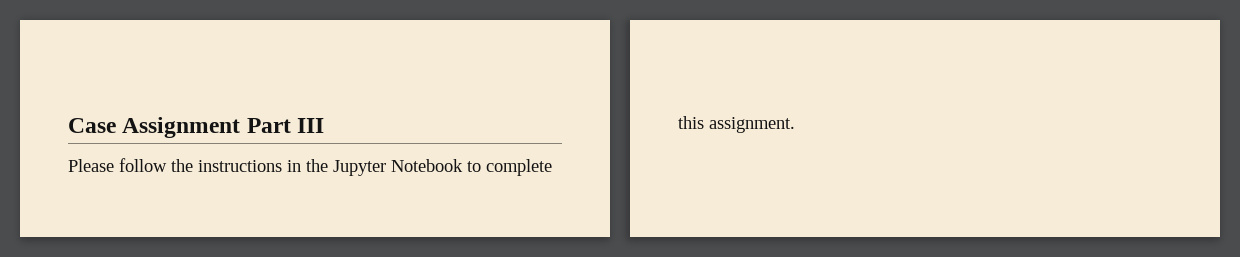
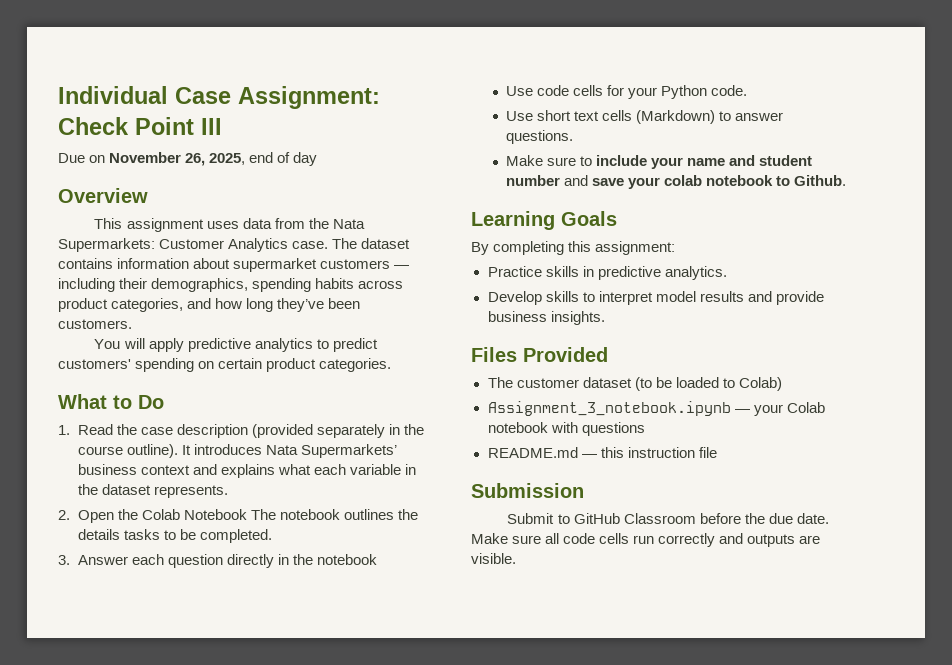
[68,117,325,138] [68,158,552,176] [678,116,795,133] Case Assignment Part III // Please follow the instructions in the Jupyter Notebook to complete this assignment. -> [58,86,380,109] [58,117,222,135] [58,152,318,166] [58,188,148,203] [94,218,365,232] [58,238,411,252] [58,258,410,272] [58,278,404,292] [58,298,361,312] [58,319,132,329] [94,338,378,352] [58,358,392,372] [58,394,164,409] [58,424,424,438] [77,444,397,458] [77,464,416,478] [77,484,228,498] [58,509,418,523] [77,529,272,543] [58,554,377,568] [506,85,748,99] [506,110,784,124] [506,130,574,144] [506,155,813,169] [506,175,847,189] [471,211,617,230] [471,241,676,255] [487,266,727,280] [487,291,824,305] [487,311,605,325] [471,347,608,362] [487,377,782,391] [487,401,825,416] [487,422,645,436] [487,447,717,458] [471,483,584,498] [507,513,829,524] [471,533,821,547] [471,553,516,564] Individual Case Assignment: Check Point III // Due on November 26, 2025, end of day // Overview // This assignment uses data from the Nata Supermarkets: Customer Analytics case. The dataset contains information about supermarket customers — including their demographics, spending habits across product categories, and how long they’ve been customers. // You will apply predictive analytics to predict customers' spending on certain product categories. // What to Do // 1. Read the case description (provided separately in the course outline). It introduces Nata Supermarkets’ business context and explains what each variable in the dataset represents. // 2. Open the Colab Notebook The notebook outlines the details tasks to be completed. // 3. Answer each question directly in the notebook // Use code cells for your Python code. // Use short text cells (Markdown) to answer questions. // Make sure to include your name and student number and save your colab notebook to Github. // Learning Goals // By completing this assignment: // Practice skills in predictive analytics. // Develop skills to interpret model results and provide business insights. // Files Provided // The customer dataset (to be loaded to Colab) // Assignment_3_notebook.ipynb — your Colab notebook with questions // README.md — this instruction file // Submission // Submit to GitHub Classroom before the due date. Make sure all code cells run correctly and outputs are visible.

